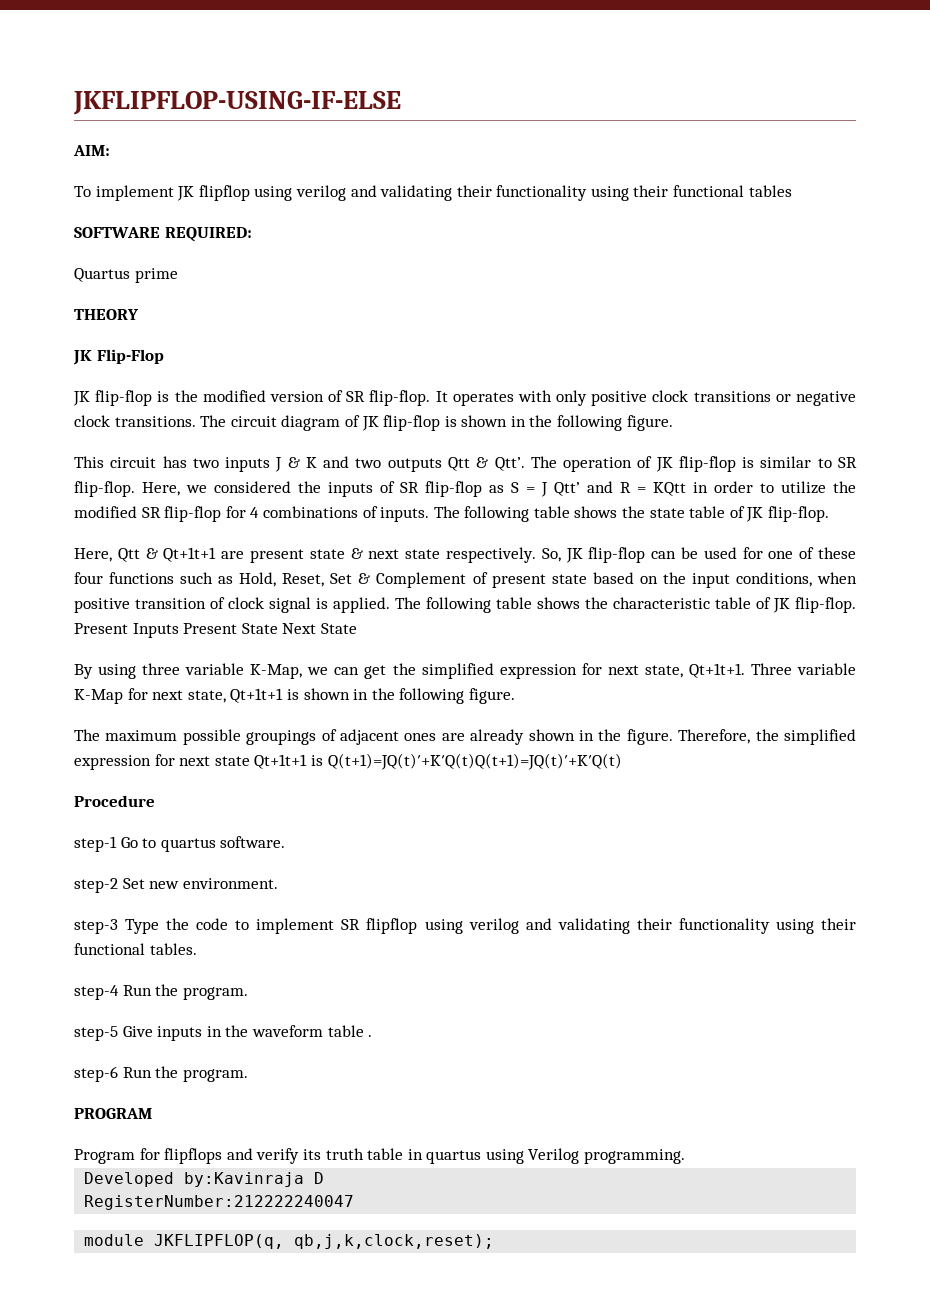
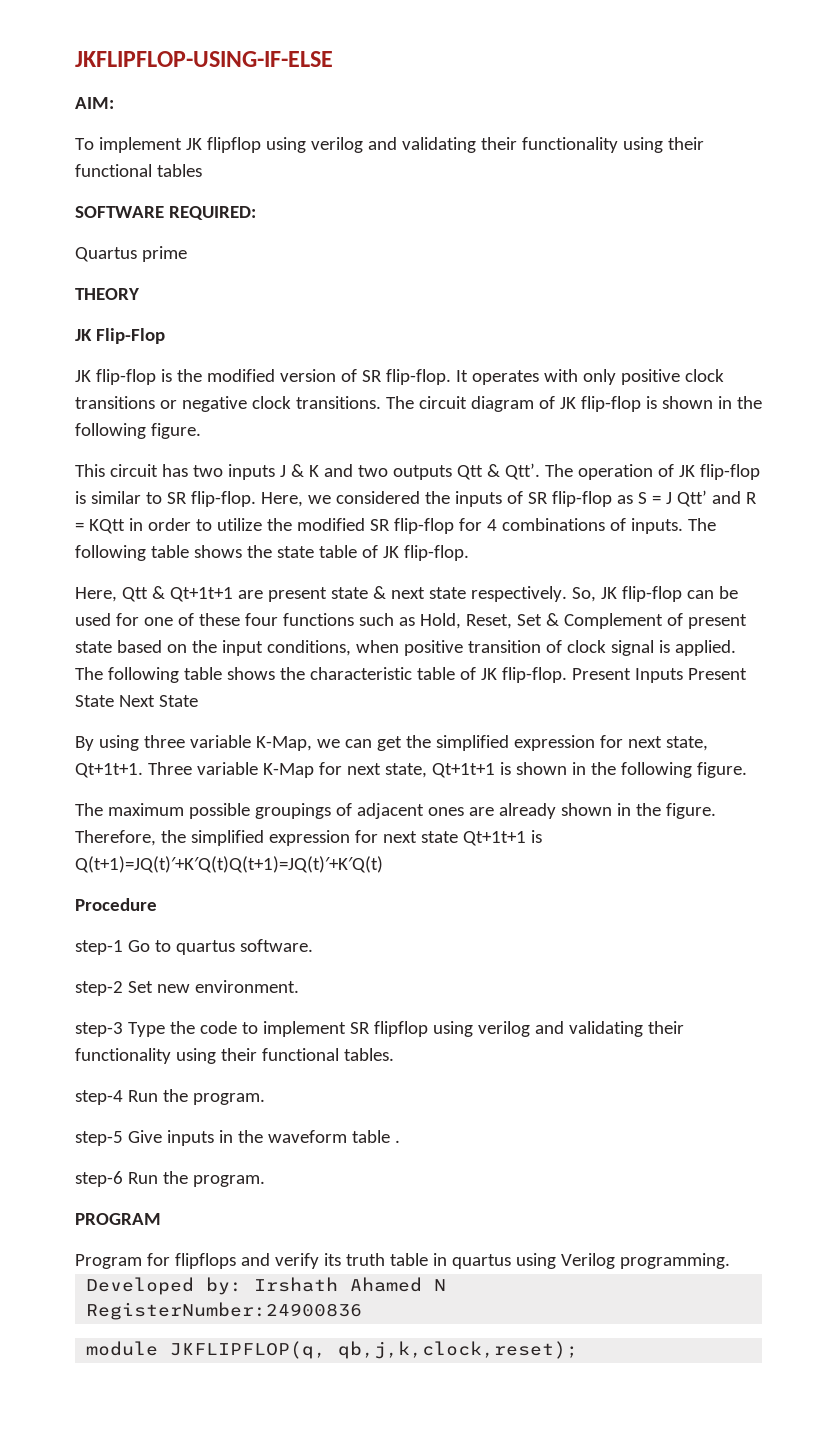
[184,1172,325,1187] [84,1195,355,1210] by:Kavinraja D // RegisterNumber:212222240047 -> [206,1277,447,1295] [86,1302,363,1320] by: Irshath Ahamed N // RegisterNumber:24900836

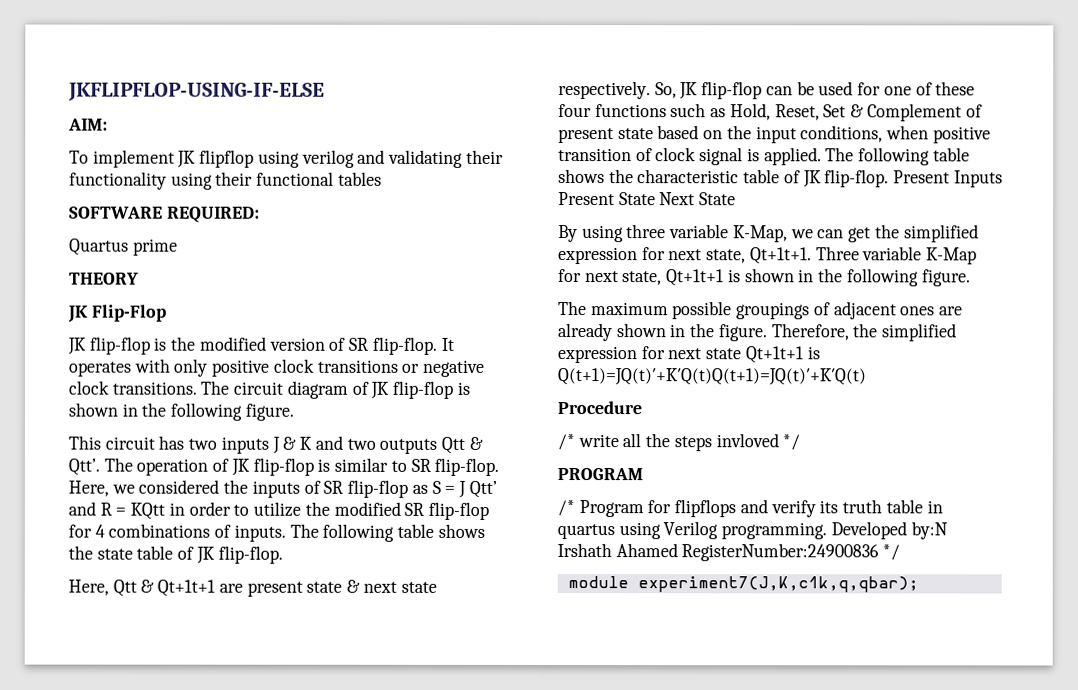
[75,939,313,955] [75,980,299,996] [75,1021,684,1037] [75,1048,394,1064] [75,1089,265,1105] [75,1130,400,1146] [75,1171,265,1187] step-1 Go to quartus software. // step-2 Set new environment. // step-3 Type the code to implement SR flipflop using verilog and validating their functionality using their functional tables. // step-4 Run the program. // step-5 Give inputs in the waveform table . // step-6 Run the program. -> [557,433,801,452] /* write all the steps invloved */
(161, 1219) none -> [557,500,575,517] /*
[86,1277,243,1295] // Developed by: -> [830,521,948,540] Developed by:N
[434,1279,447,1291] N // -> (678, 550) none
(363, 1311) none -> [882,544,901,561] */
[170,1341,579,1359] JKFLIPFLOP(q, qb,j,k,clock,reset); -> [637,576,919,593] experiment7(J,K,c1k,q,qbar);

